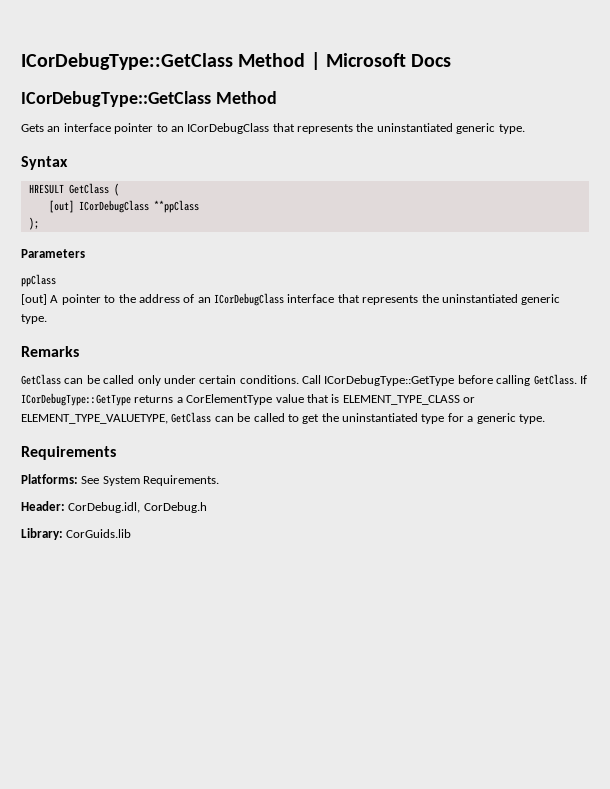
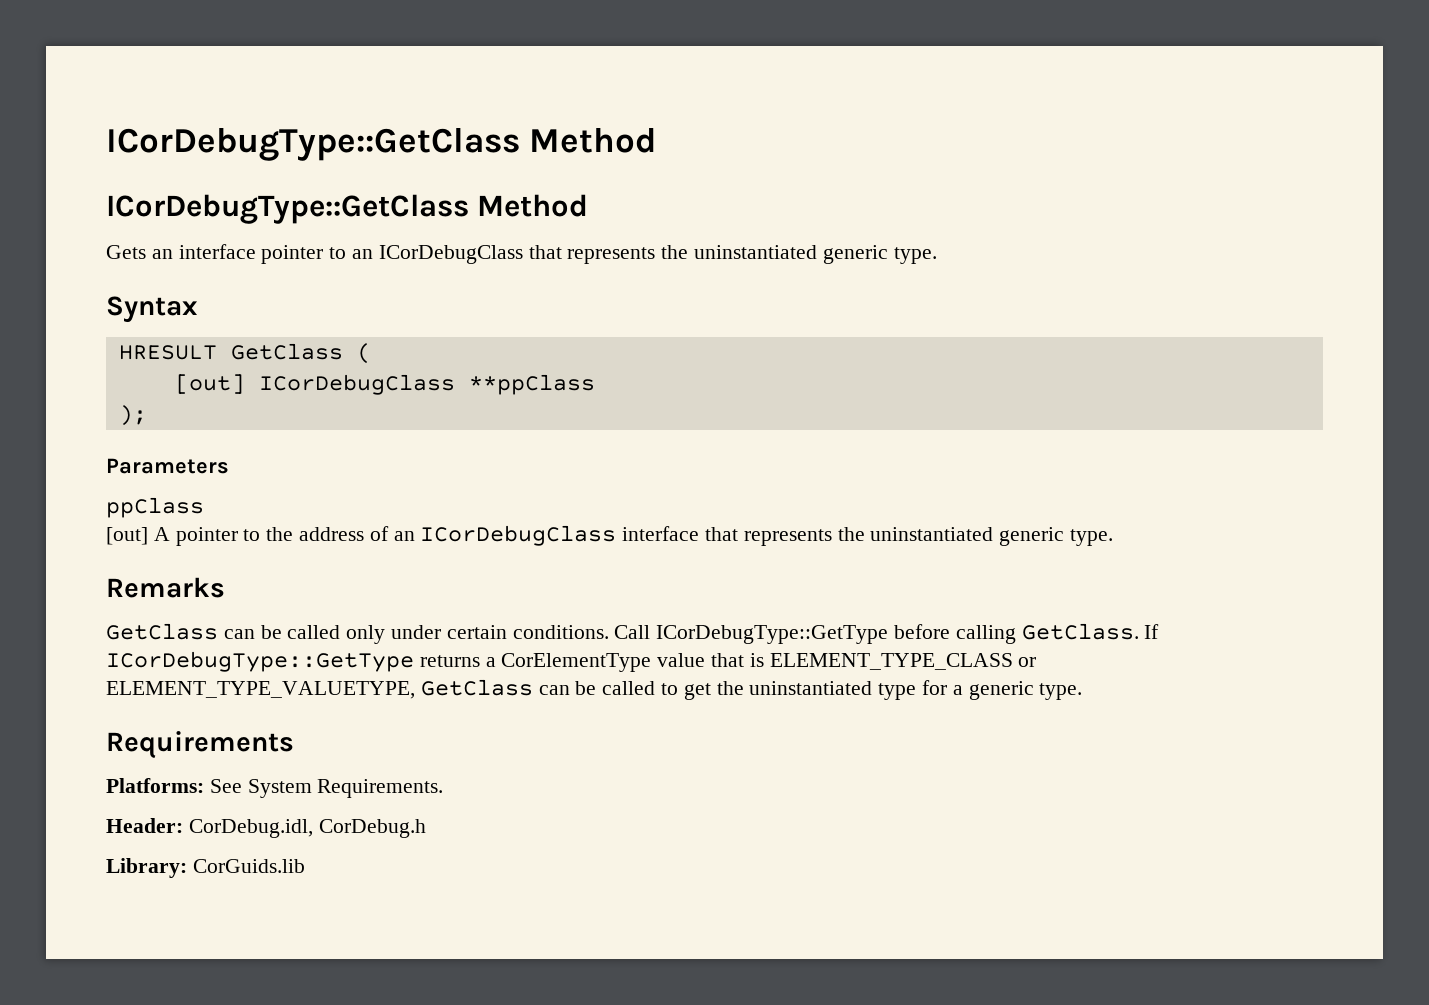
[21,52,452,70] ICorDebugType::GetClass Method | Microsoft Docs -> [106,128,657,161] ICorDebugType::GetClass Method

